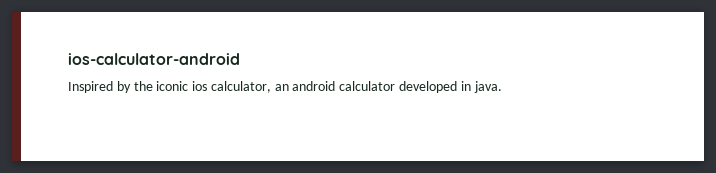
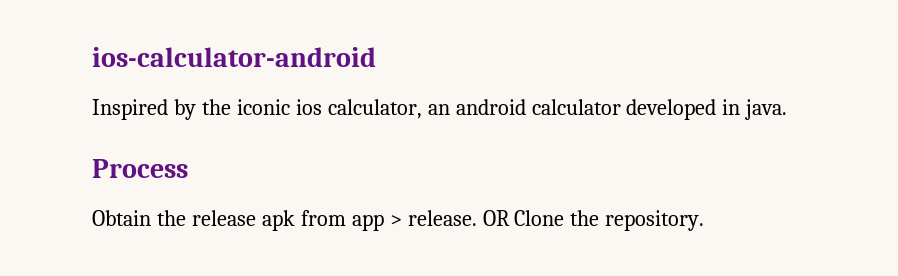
(502, 87) none -> [92,159,188,178] [92,210,705,231] // Process // Obtain the release apk from app > release. OR Clone the repository.

